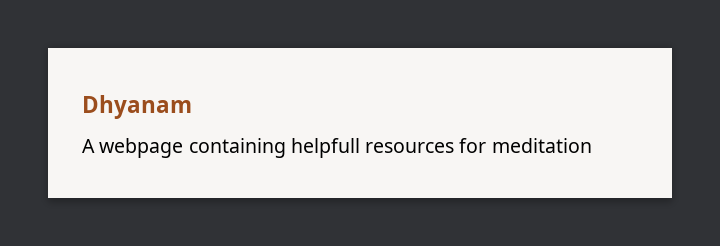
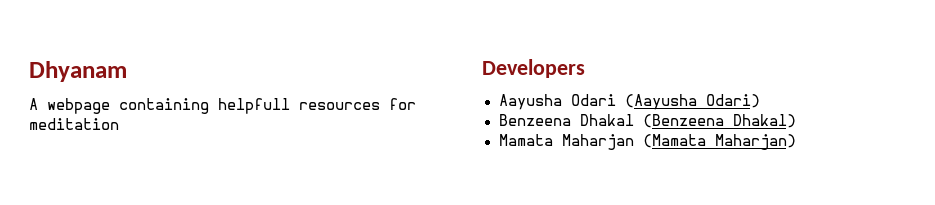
(592, 145) none -> [482,59,585,78] [498,94,760,110] [498,114,796,128] [498,134,796,150] // Developers // Aayusha Odari (Aayusha Odari) // Benzeena Dhakal (Benzeena Dhakal) // Mamata Maharjan (Mamata Maharjan)

